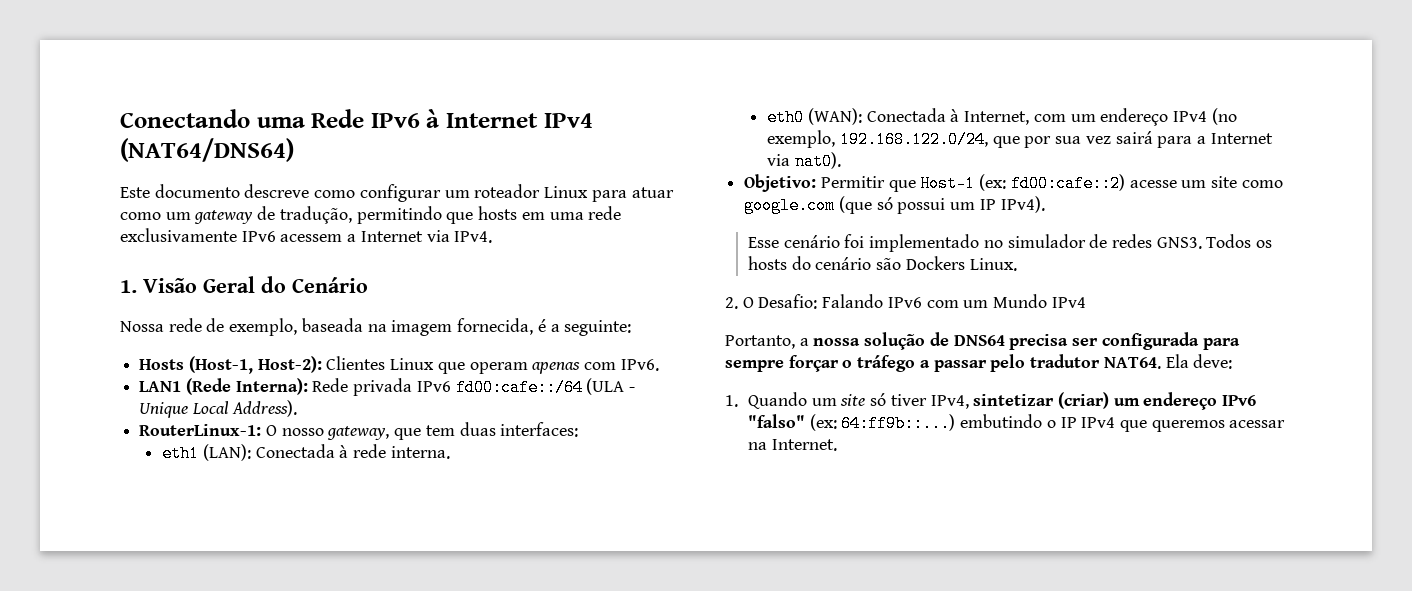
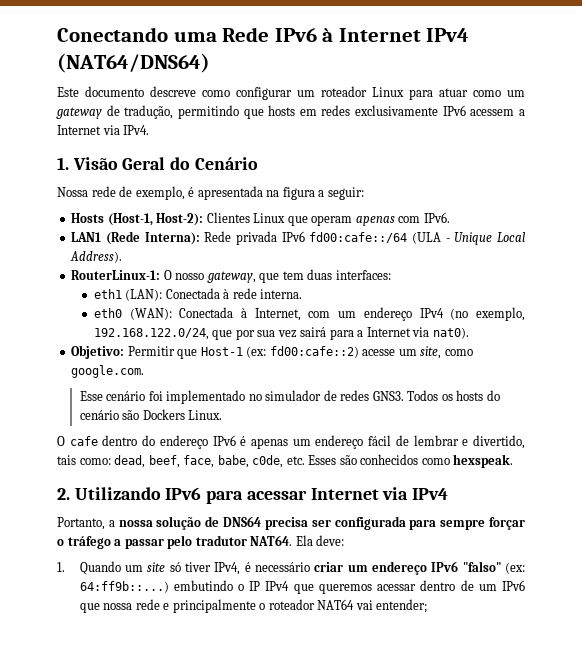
[549,206,622,220] uma rede -> [321,105,351,116] redes
[301,318,632,336] baseada na imagem fornecida, é a seguinte: -> [188,186,364,200] é apresentada na figura a seguir:
[1211,176,1283,188] [744,196,1045,214] site como google.com (que só possui um IP IPv4). -> [420,346,473,359] [71,365,145,378] site, como google.com.
[725,294,1048,309] 2. O Desafio: Falando IPv6 com um Mundo -> [57,435,525,449] [57,454,514,468] [57,487,409,504] O cafe dentro do endereço IPv6 é apenas um endereço fácil de lembrar e divertido, tais como: dead, beef, face, babe, c0de, etc. Esses são conhecidos como hexspeak. // 2. Utilizando IPv6 para acessar Internet via
[973,392,1109,409] sintetizar (criar) -> [244,562,344,572] é necessário criar
[747,439,837,451] na Internet. -> [420,580,525,591] [79,599,428,613] dentro de um IPv6 que nossa rede e principalmente o roteador NAT64 vai entender;

